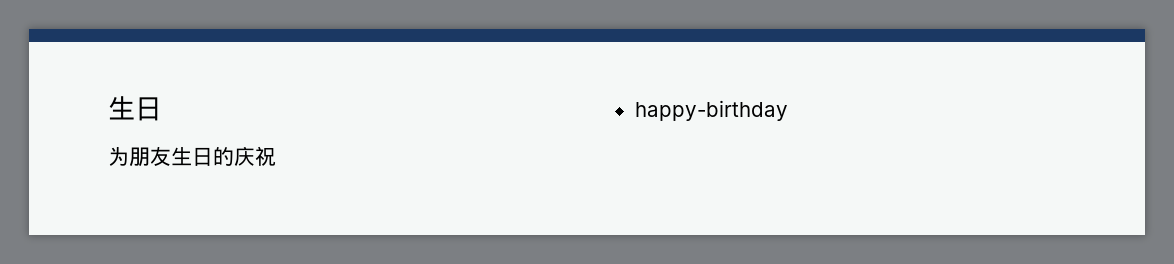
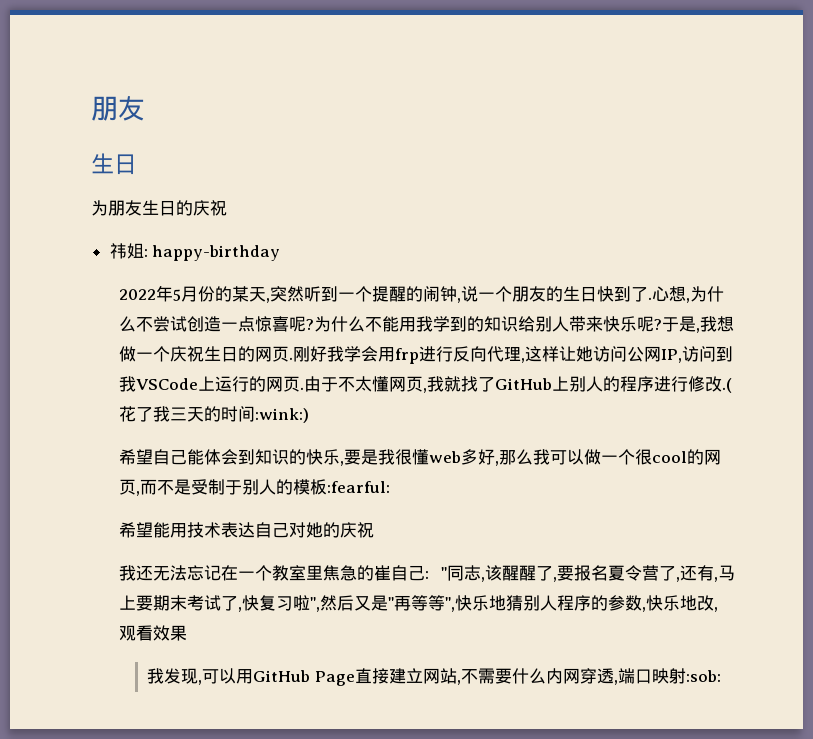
(108, 108) none -> [91,96,145,121] 朋友 //
(276, 156) none -> [109,243,148,259] 祎姐:
(788, 110) none -> [119,285,725,303] [119,316,735,333] [119,346,734,364] [119,376,733,393] [119,406,310,423] [119,449,722,466] [119,479,391,496] [119,522,375,538] [119,565,735,582] [119,595,719,612] [119,625,188,641] [147,668,721,686] // 2022年5月份的某天,突然听到一个提醒的闹钟,说一个朋友的生日快到了.心想,为什么不尝试创造一点惊喜呢?为什么不能用我学到的知识给别人带来快乐呢?于是,我想做一个庆祝生日的网页.刚好我学会用frp进行反向代理,这样让她访问公网IP,访问到我VSCode上运行的网页.由于不太懂网页,我就找了GitHub上别人的程序进行修改.(花了我三天的时间:wink:) // 希望自己能体会到知识的快乐,要是我很懂web多好,那么我可以做一个很cool的网页,而不是受制于别人的模板:fearful: // 希望能用技术表达自己对她的庆祝 // 我还无法忘记在一个教室里焦急的崔自己: "同志,该醒醒了,要报名夏令营了,还有,马上要期末考试了,快复习啦",然后又是"再等等",快乐地猜别人程序的参数,快乐地改,观看效果 // 我发现,可以用GitHub Page直接建立网站,不需要什么内网穿透,端口映射:sob:

